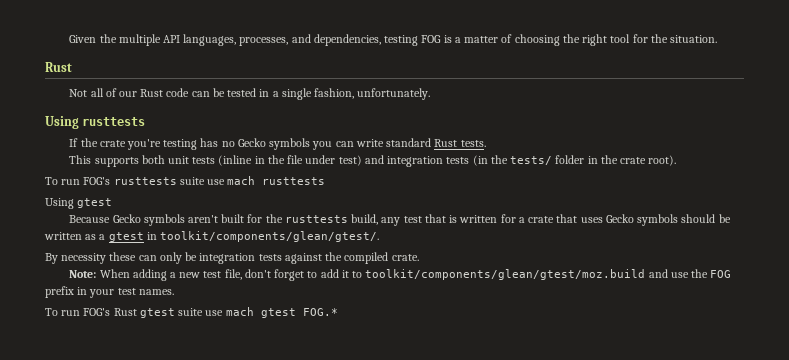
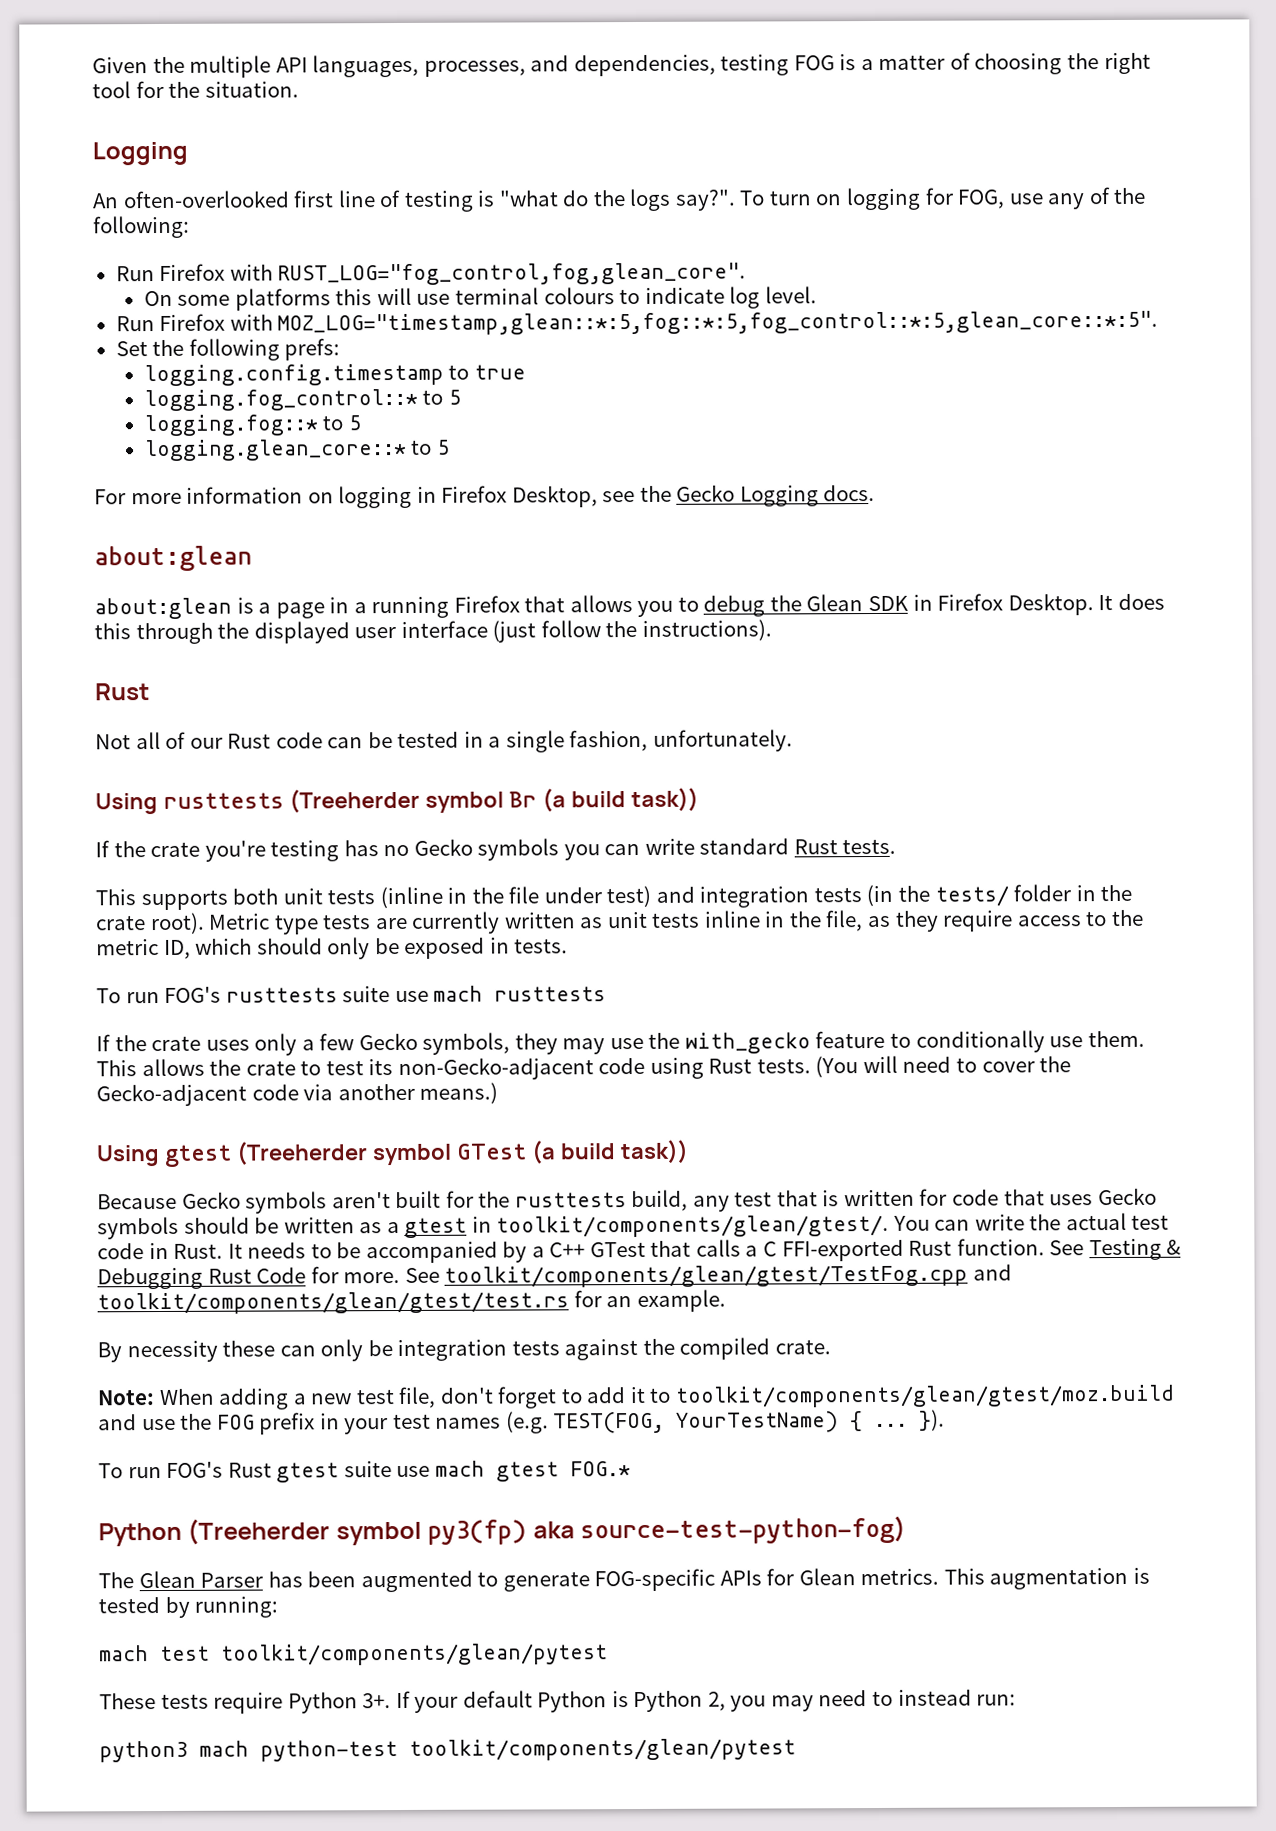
(718, 39) none -> [92,141,188,166] [92,187,1147,212] [93,215,190,239] [115,262,747,286] [143,286,817,311] [115,310,1159,336] [115,338,341,361] [143,363,526,387] [143,388,461,412] [143,414,361,437] [144,438,450,462] [94,484,876,509] [94,545,252,572] [94,593,1165,620] [94,619,772,645] // Logging // An often-overlooked first line of testing is "what do the logs say?". To turn on logging for FOG, use any of the following: // Run Firefox with RUST_LOG="fog_control,fog,glean_core". // On some platforms this will use terminal colours to indicate log level. // Run Firefox with MOZ_LOG="timestamp,glean::*:5,fog::*:5,fog_control::*:5,glean_core::*:5". // Set the following prefs: // logging.config.timestamp to true // logging.fog_control::* to 5 // logging.fog::* to 5 // logging.glean_core::* to 5 // For more information on logging in Firefox Desktop, see the Gecko Logging docs. // about:glean // about:glean is a page in a running Firefox that allows you to debug the Glean SDK in Firefox Desktop. It does this through the displayed user interface (just follow the instructions).
(146, 121) none -> [288,787,699,814] (Treeherder symbol Br (a build task))
(677, 160) none -> [208,909,1144,935] [96,937,569,960] Metric type tests are currently written as unit tests inline in the file, as they require access to the metric ID, which should only be exposed in tests.
[45,198,113,209] Using gtest -> [96,1030,1145,1056] [96,1055,1072,1081] [96,1082,499,1107] [96,1139,689,1167] If the crate uses only a few Gecko symbols, they may use the with_gecko feature to conditionally use them. This allows the crate to test its non-Gecko-adjacent code using Rust tests. (You will need to cover the Gecko-adjacent code via another means.) // Using gtest (Treeherder symbol GTest (a build task))
[518,216,555,223] a crate -> [952,1189,1000,1206] code
(380, 236) none -> [892,1212,1170,1231] [97,1238,1182,1264] [97,1264,1012,1290] [97,1289,726,1315] You can write the actual test code in Rust. It needs to be accompanied by a C++ GTest that calls a C FFI-exported Rust function. See Testing & Debugging Rust Code for more. See toolkit/components/glean/gtest/TestFog.cpp and toolkit/components/glean/gtest/test.rs for an example.
[138,289,174,295] names. -> [435,1409,946,1434] names (e.g. TEST(FOG, YourTestName) { ... }).
(338, 312) none -> [98,1515,907,1547] [98,1567,1151,1593] [98,1596,279,1618] [99,1643,608,1666] [99,1689,1017,1714] [99,1738,796,1763] // Python (Treeherder symbol py3(fp) aka source-test-python-fog) // The Glean Parser has been augmented to generate FOG-specific APIs for Glean metrics. This augmentation is tested by running: // mach test toolkit/components/glean/pytest // These tests require Python 3+. If your default Python is Python 2, you may need to instead run: // python3 mach python-test toolkit/components/glean/pytest

